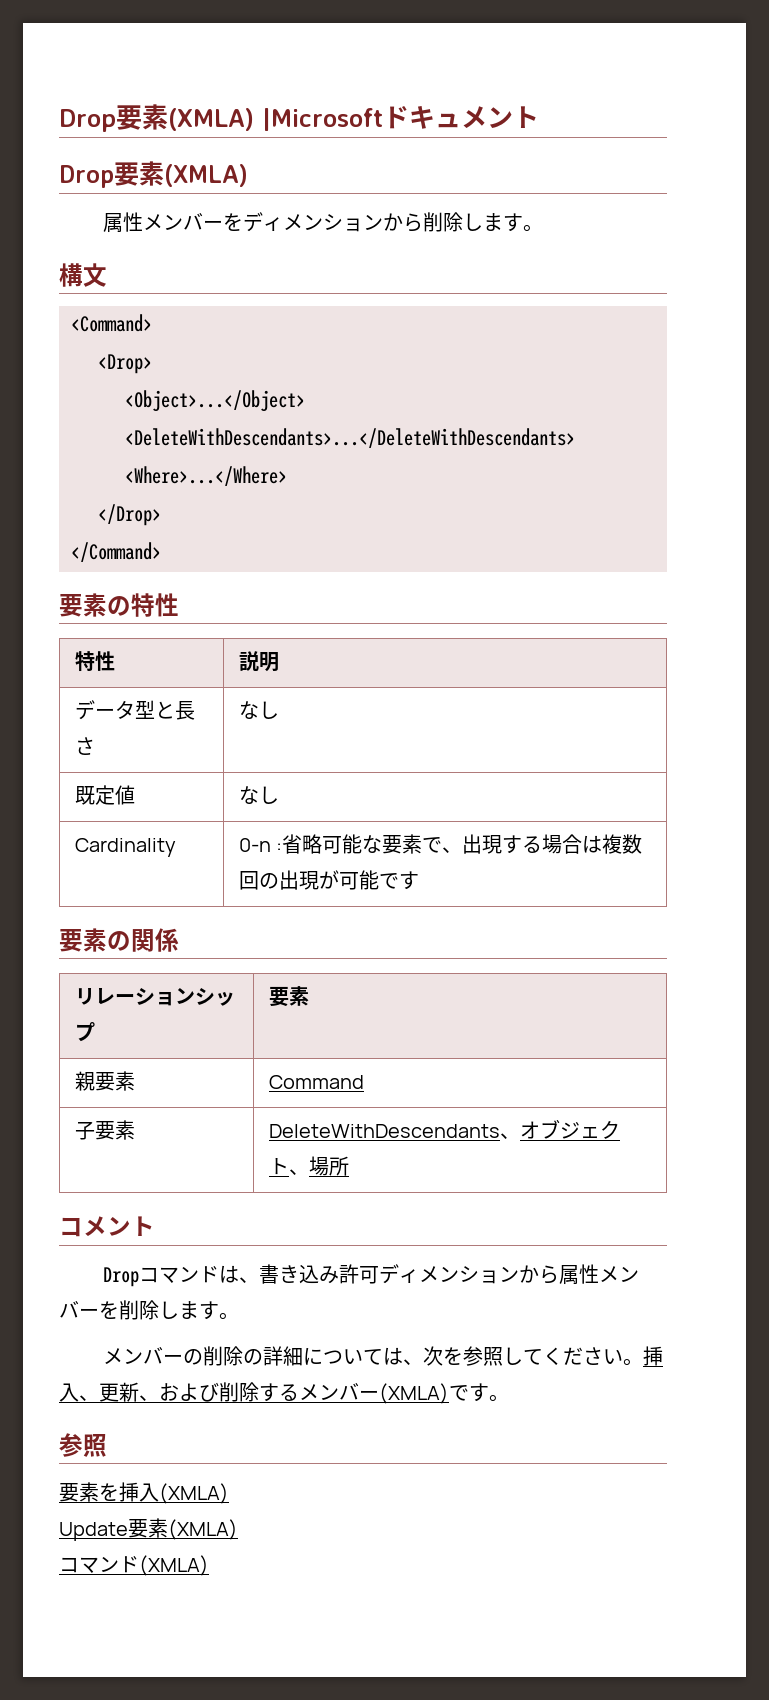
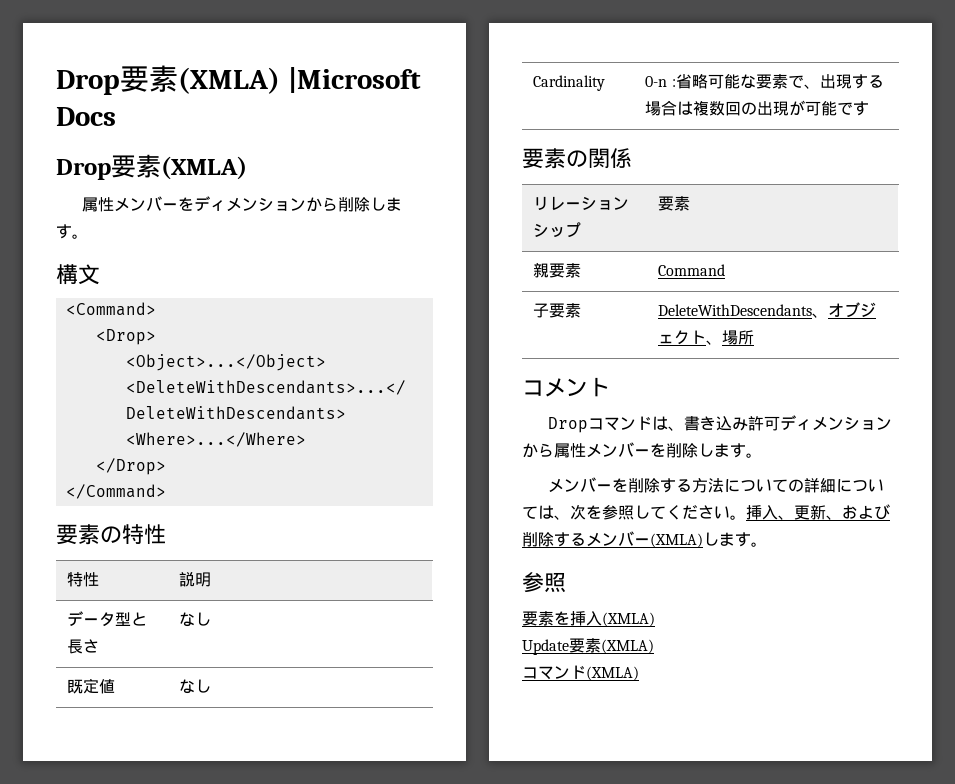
[383,106,539,129] ドキュメント -> [56,107,116,126] Docs
[183,1346,244,1366] の削除 -> [612,478,789,493] を削除する方法について
[449,1385,469,1401] で -> [703,532,735,546] しま

